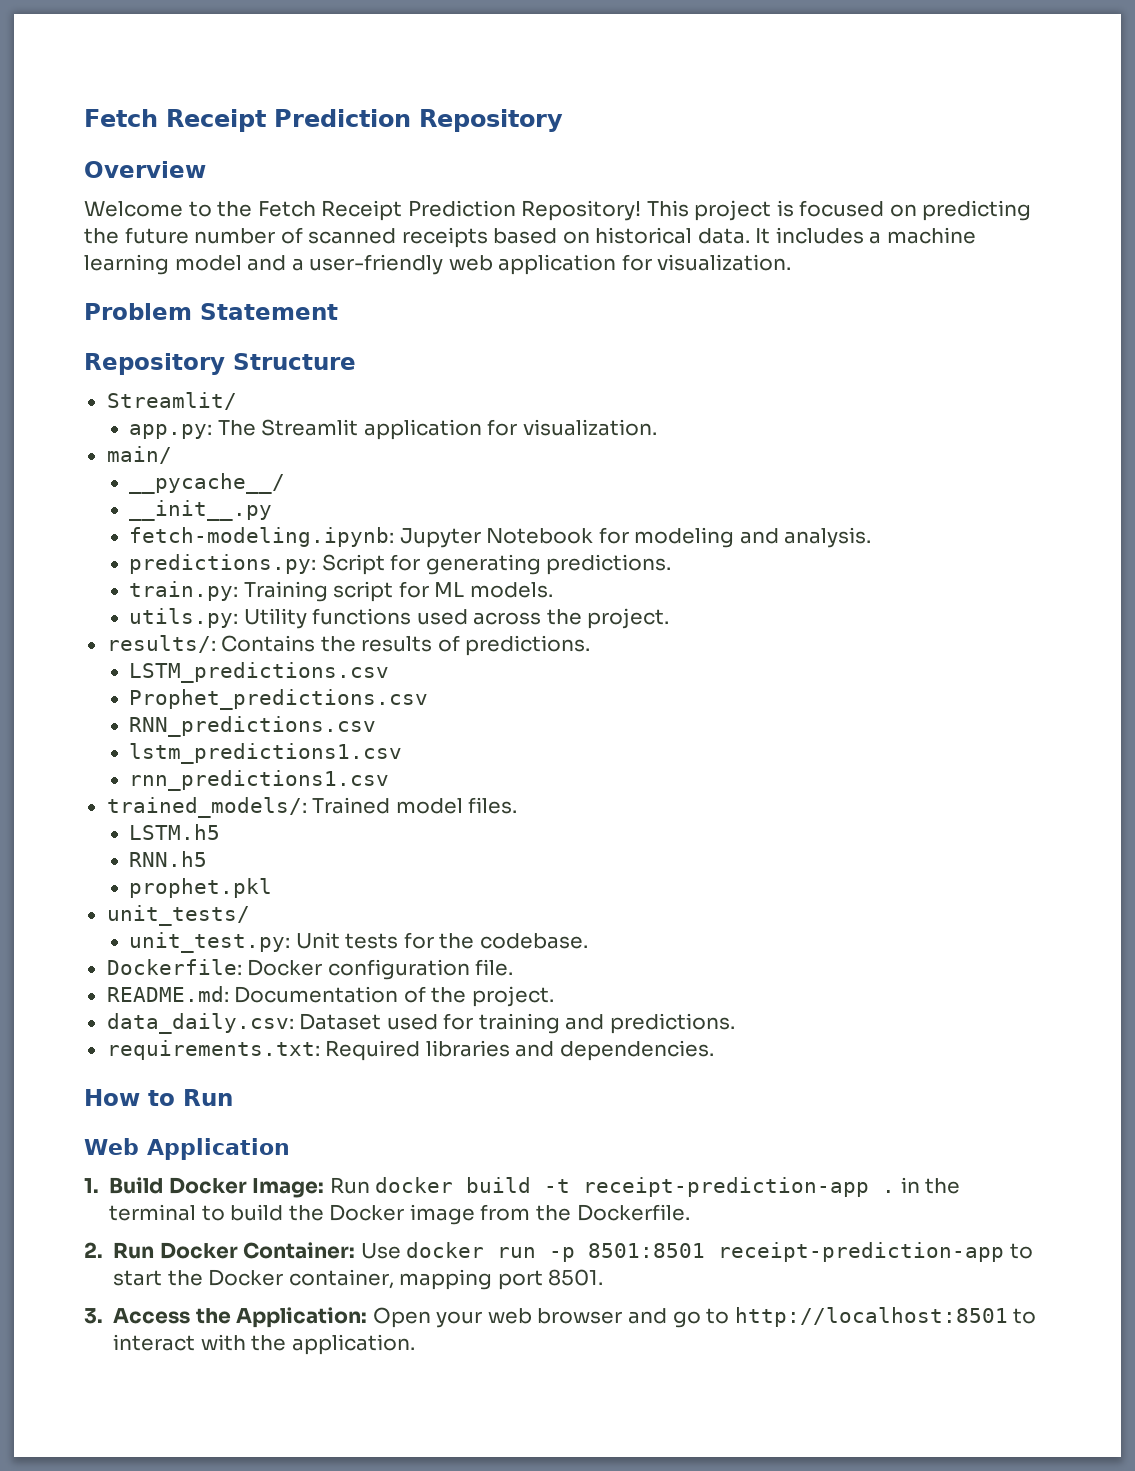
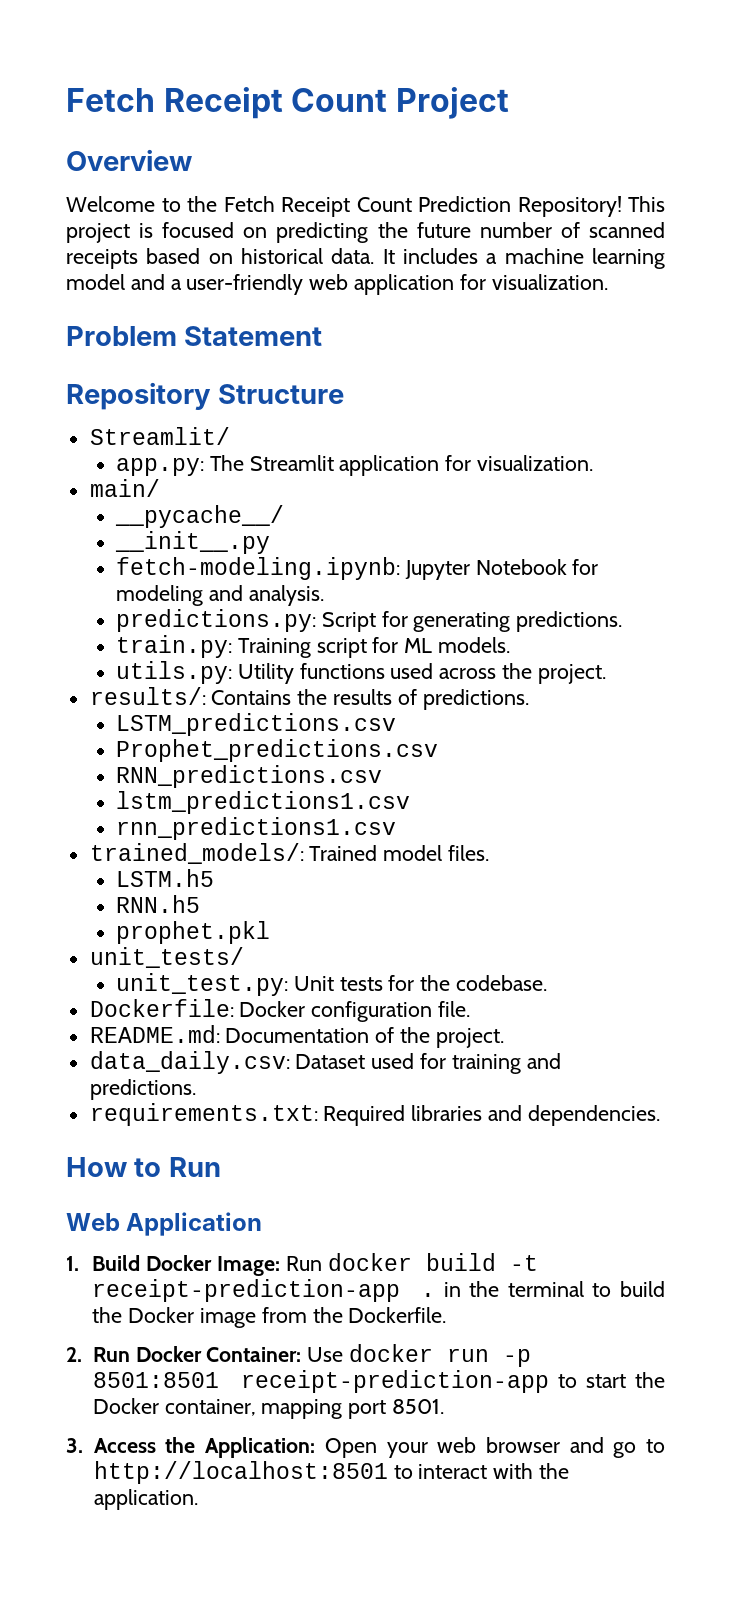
[84,109,563,132] Fetch Receipt Prediction Repository -> [66,87,509,119] Fetch Receipt Count Project
(403, 210) none -> [356,197,412,212] Count

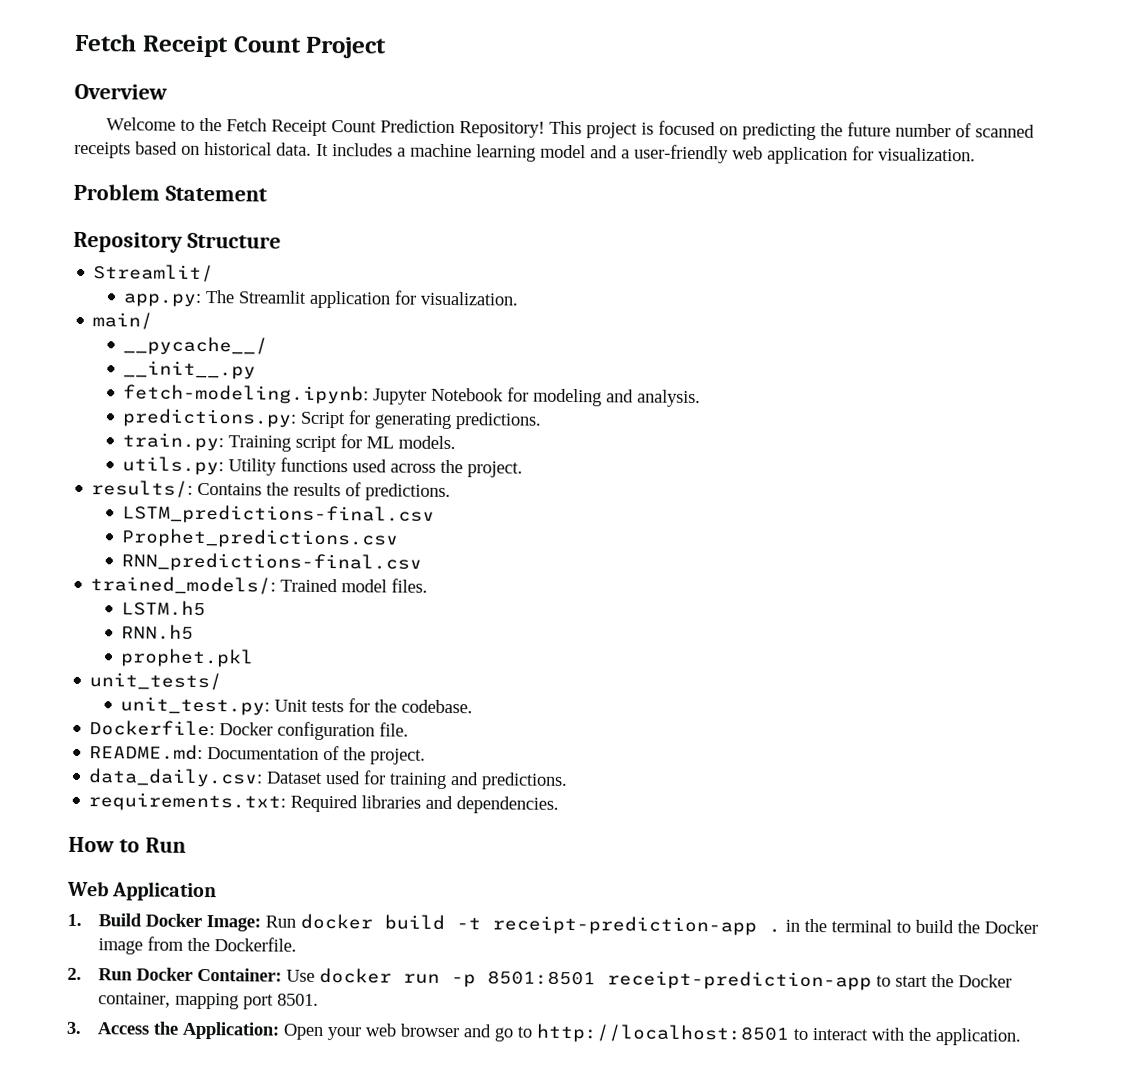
[115,713,396,736] LSTM_predictions.csv -> [122,504,436,525] LSTM_predictions-final.csv
[115,765,382,788] [115,791,410,814] [115,817,396,840] RNN_predictions.csv // lstm_predictions1.csv // rnn_predictions1.csv -> [121,552,423,573] RNN_predictions-final.csv

